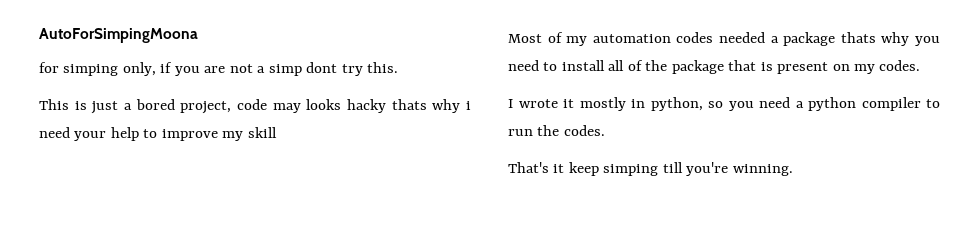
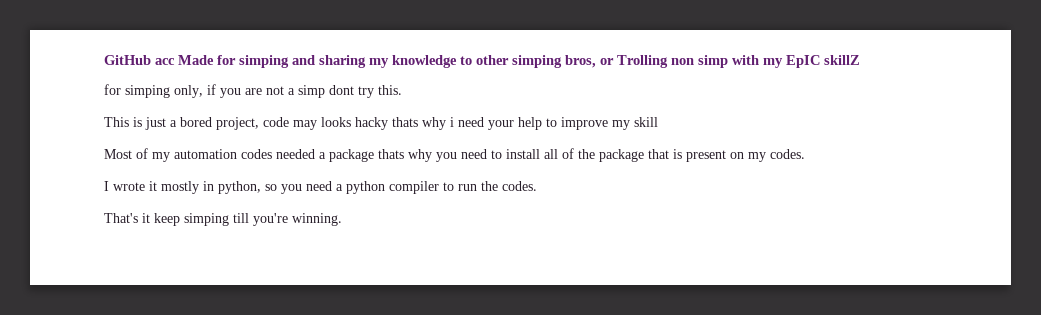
[39,28,198,43] AutoForSimpingMoona -> [104,55,860,68] GitHub acc Made for simping and sharing my knowledge to other simping bros, or Trolling non simp with my EpIC skillZ

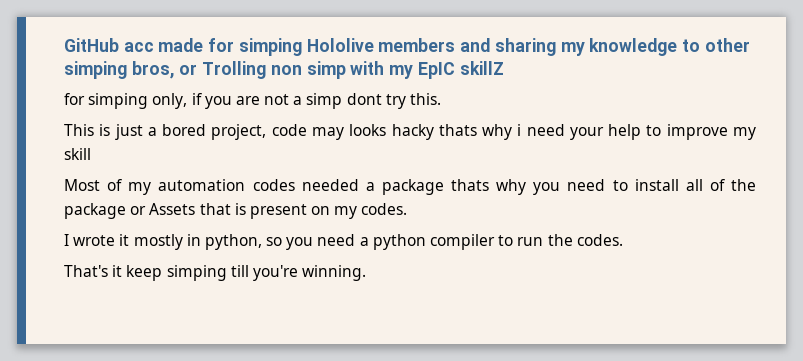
[178,55,289,68] Made for simping -> [158,38,456,56] made for simping Hololive members
(644, 155) none -> [130,203,196,215] or Assets

